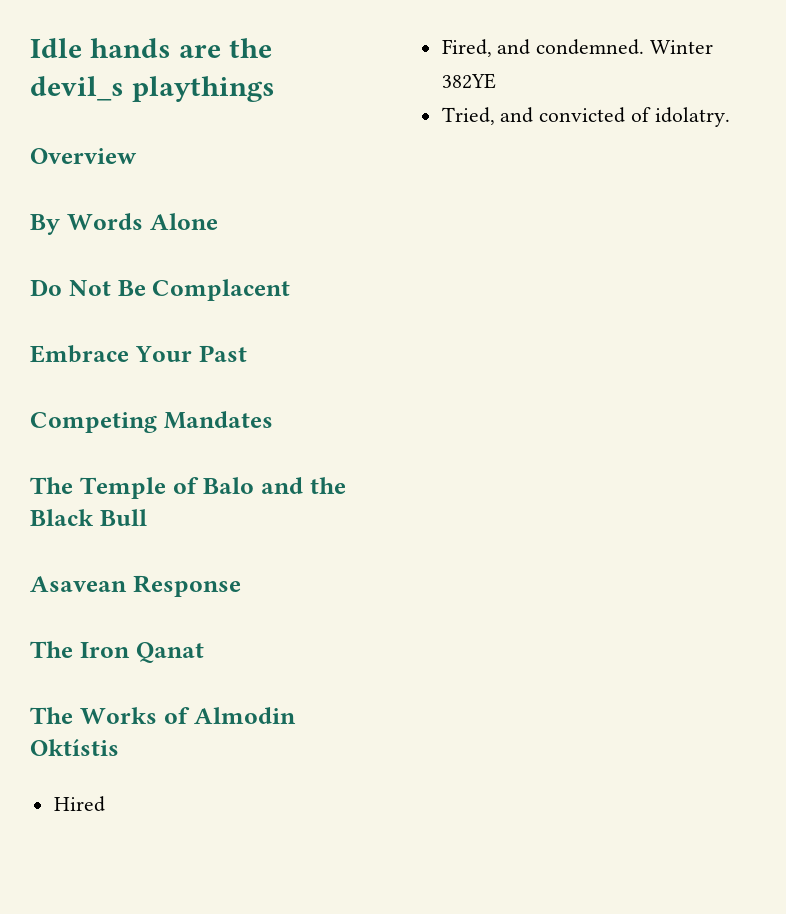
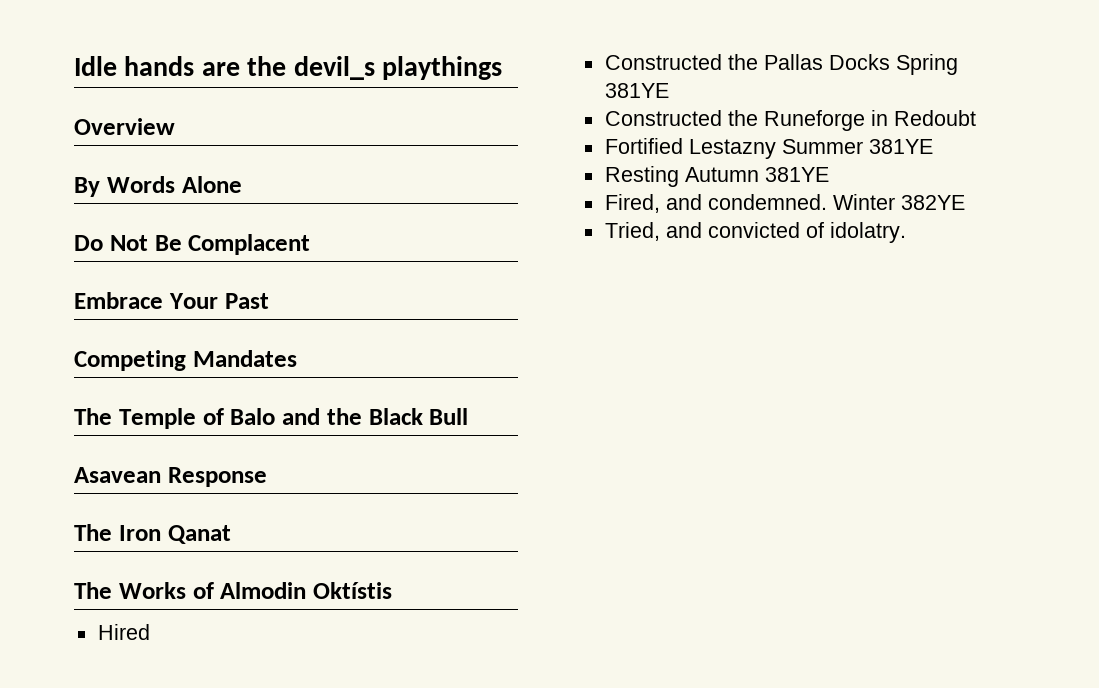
(105, 804) none -> [604,54,958,75] [604,83,669,98] [604,110,976,131] [604,138,933,159] [604,166,829,187] // Constructed the Pallas Docks Spring 381YE // Constructed the Runeforge in Redoubt // Fortified Lestazny Summer 381YE // Resting Autumn 381YE

